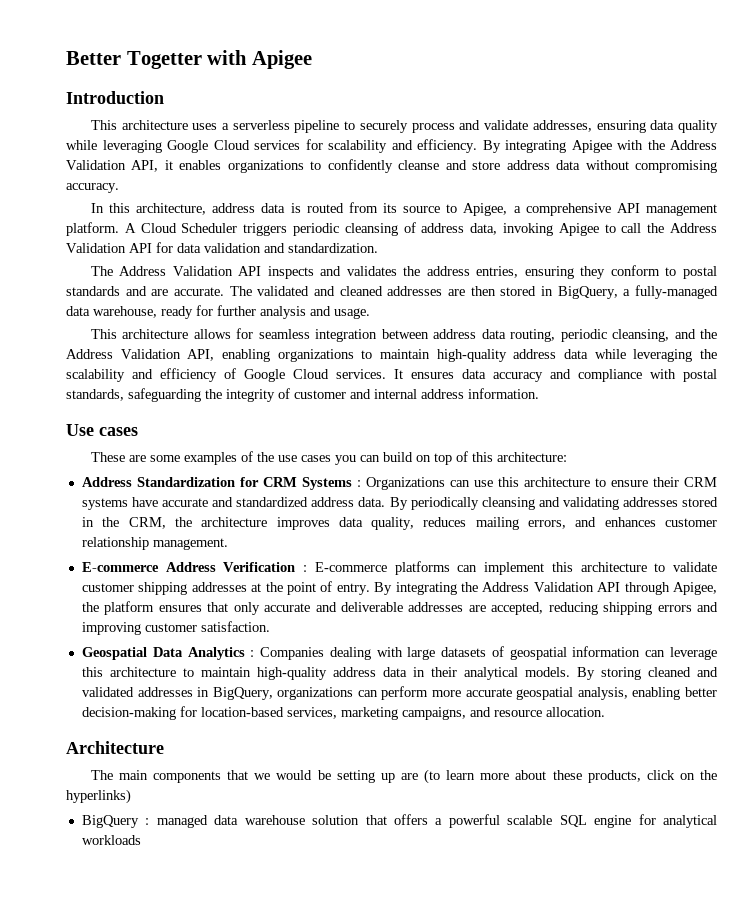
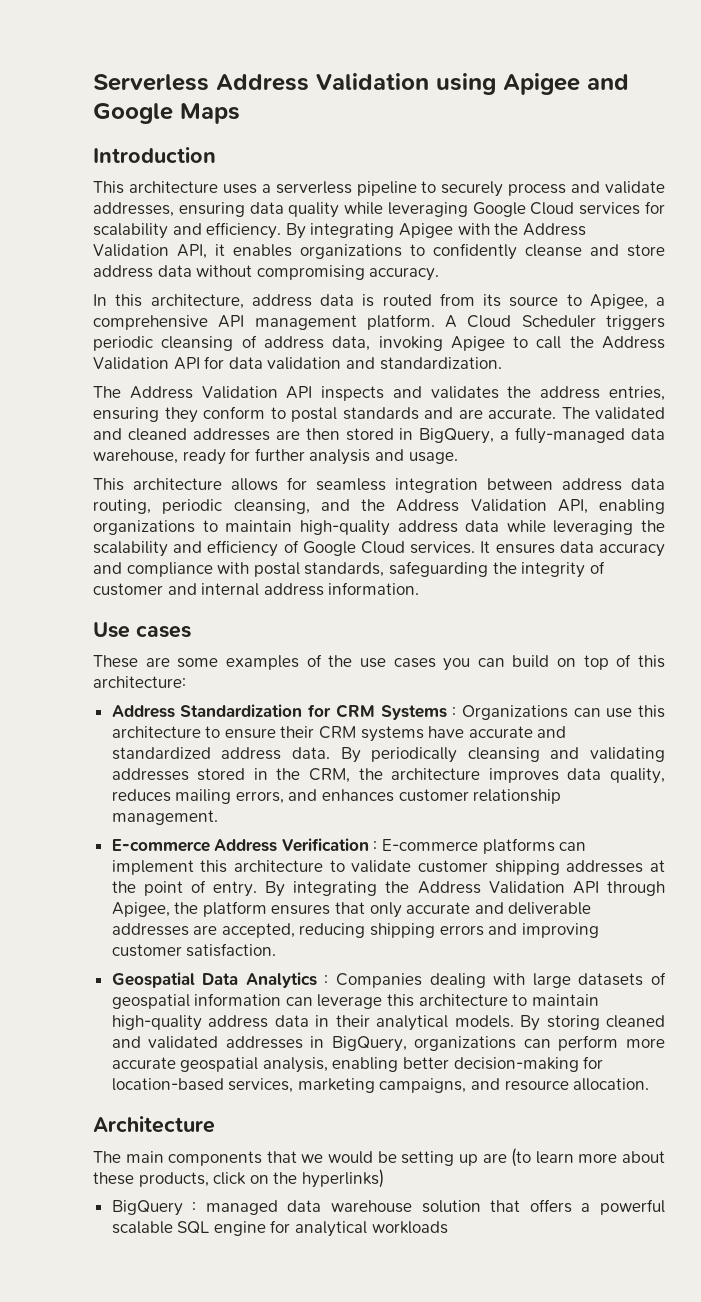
[66,50,312,69] Better Togetter with Apigee -> [93,73,629,95] [93,103,240,124] Serverless Address Validation using Apigee and Google Maps

